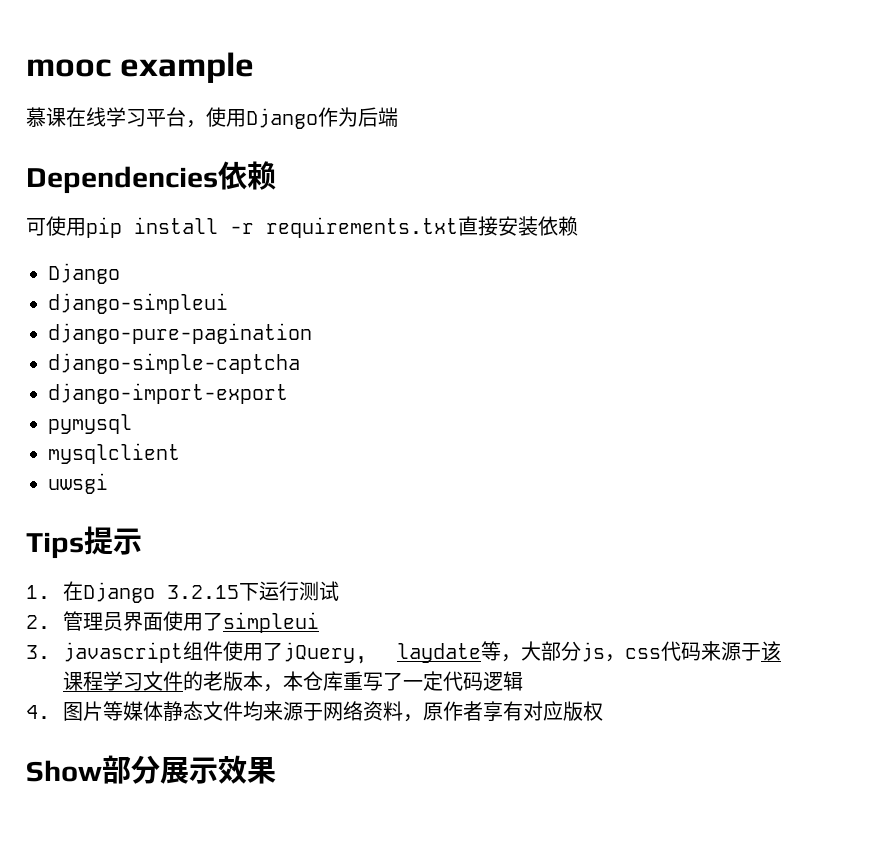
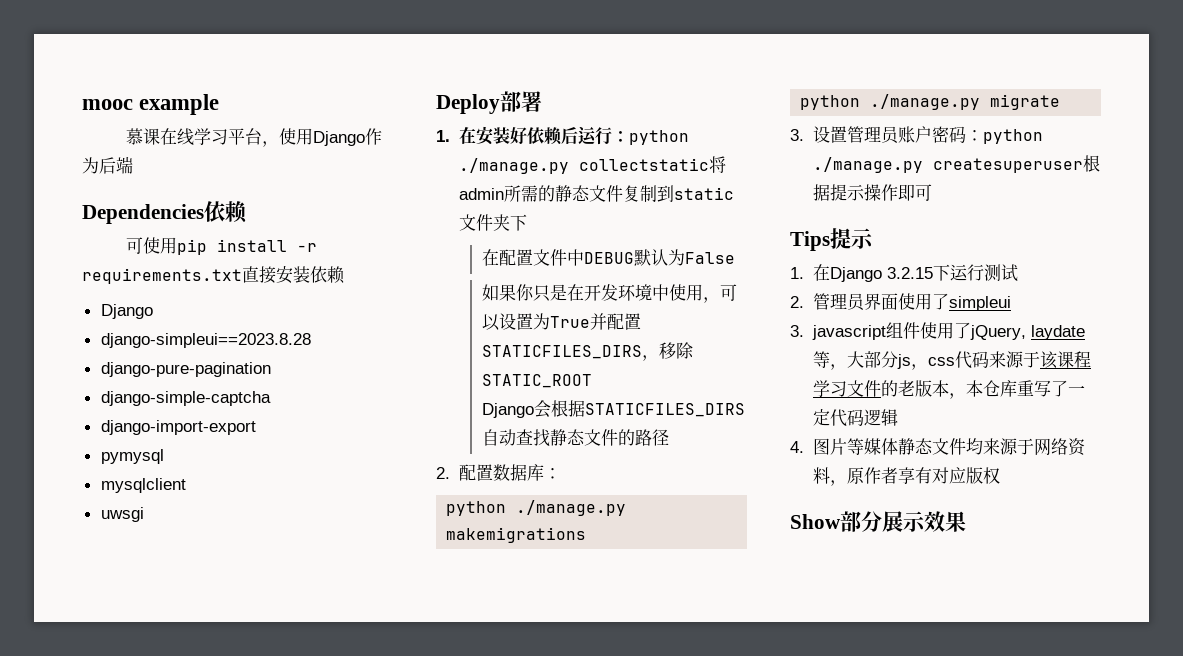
[48,293,228,314] django-simpleui -> [100,333,311,348] django-simpleui==2023.8.28
(108, 483) none -> [436,91,542,114] [436,126,689,145] [458,156,726,174] [458,185,734,202] [458,214,527,231] [481,249,735,266] [481,284,737,303] [481,313,641,331] [481,342,694,361] [481,374,592,388] [481,400,745,418] [481,429,669,447] [436,464,561,481] [446,500,627,516] [446,527,587,543] [800,94,1061,110] [790,126,1043,144] [812,155,1100,173] [812,184,932,201] // Deploy部署 // 1.在安装好依赖后运行：python ./manage.py collectstatic将admin所需的静态文件复制到static文件夹下 // 在配置文件中DEBUG默认为False // 如果你只是在开发环境中使用，可以设置为True并配置STATICFILES_DIRS，移除STATIC_ROOT // Django会根据STATICFILES_DIRS自动查找静态文件的路径 // 2.配置数据库： // python ./manage.py makemigrations // python ./manage.py migrate // 3.设置管理员账户密码：python ./manage.py createsuperuser根据提示操作即可

